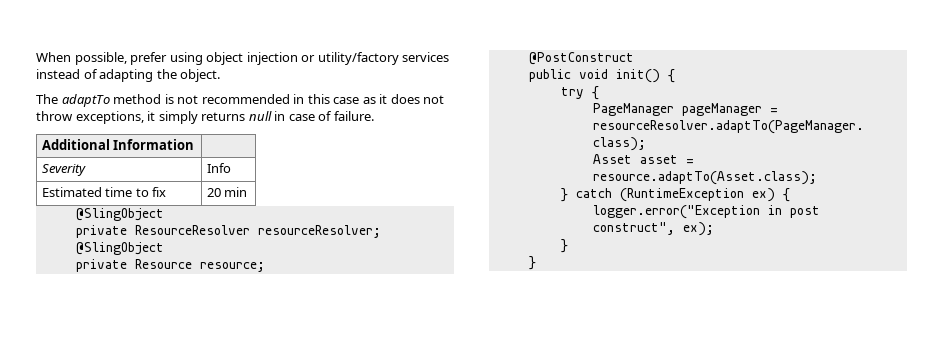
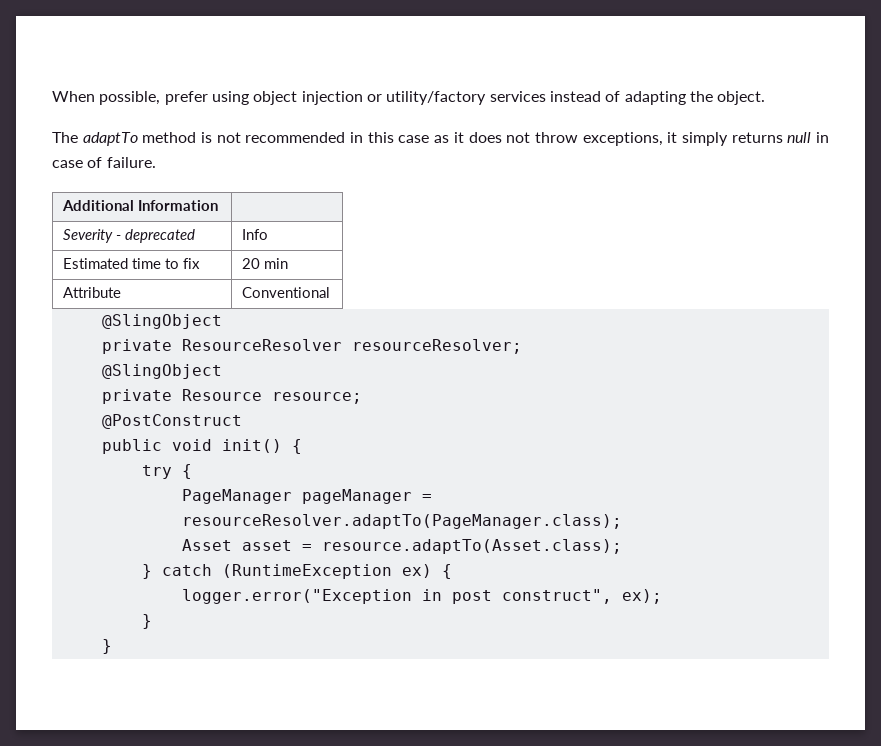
(86, 170) none -> [116,229,196,243] - deprecated
(248, 192) none -> [63,287,122,298] [242,287,331,298] // Attribute | Conventional

